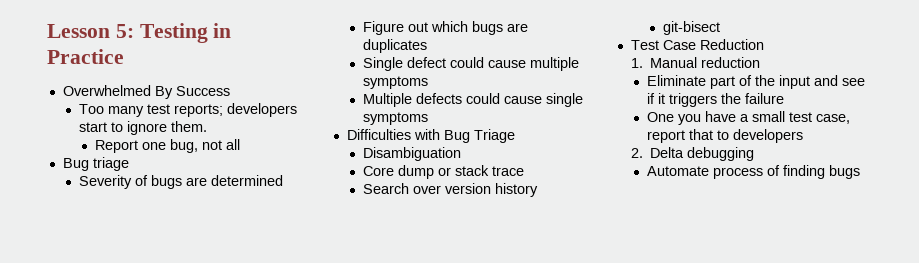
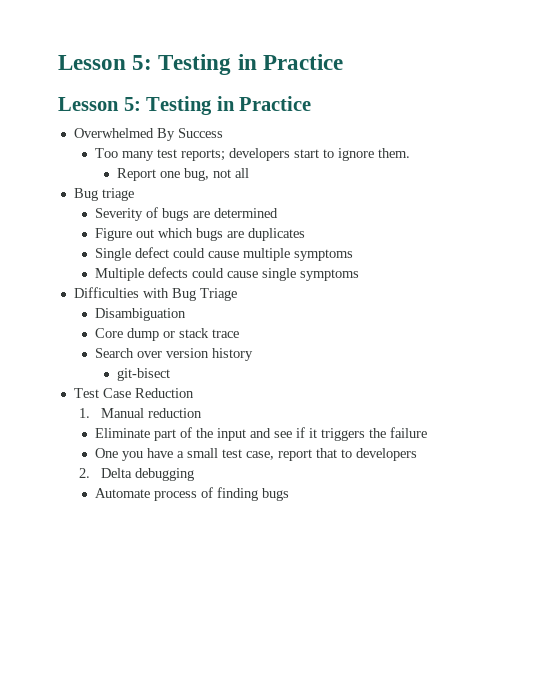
[47,23,232,43] [47,49,124,64] Lesson 5: Testing in Practice -> [58,54,343,75] [58,96,312,115] Lesson 5: Testing in Practice // Lesson 5: Testing in Practice

